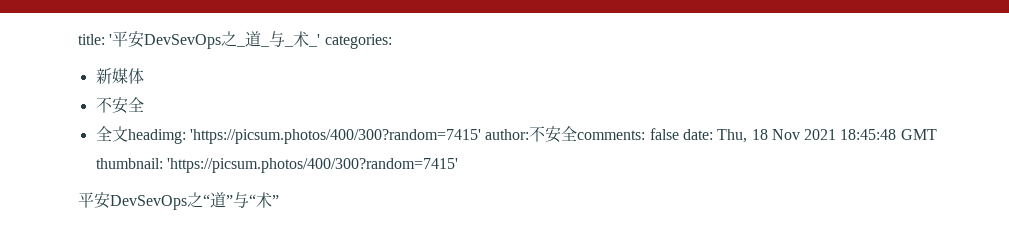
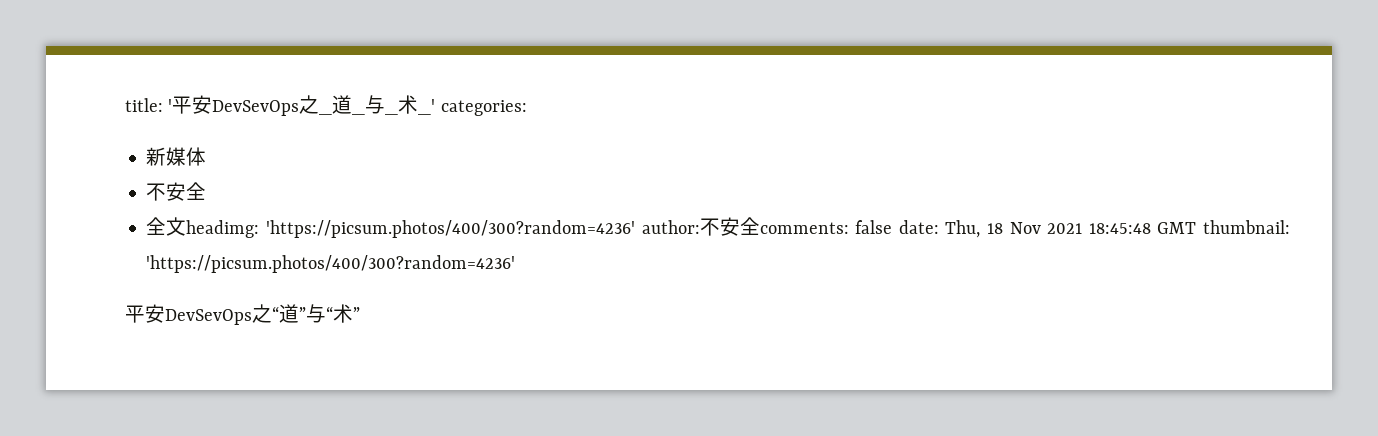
[189,129,481,144] 'https://picsum.photos/400/300?random=7415' -> [266,220,636,238] 'https://picsum.photos/400/300?random=4236'
[166,158,458,173] 'https://picsum.photos/400/300?random=7415' -> [146,255,516,273] 'https://picsum.photos/400/300?random=4236'

